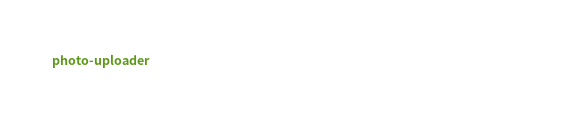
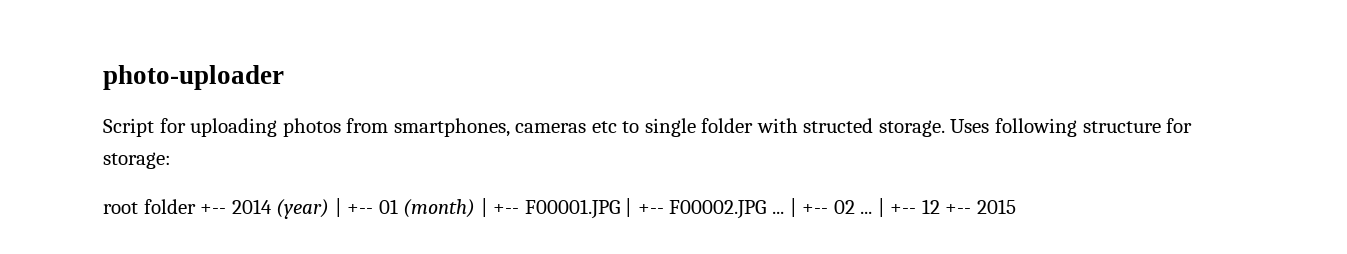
(150, 61) none -> [103,118,1193,137] [103,152,171,169] [103,198,1016,219] // Script for uploading photos from smartphones, cameras etc to single folder with structed storage. Uses following structure for storage: // root folder +-- 2014 (year) | +-- 01 (month) | +-- F00001.JPG | +-- F00002.JPG ... | +-- 02 ... | +-- 12 +-- 2015

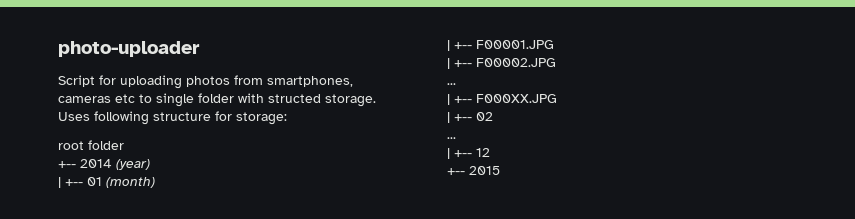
(196, 206) none -> (124, 145) //
(330, 209) none -> (150, 164) //
(476, 208) none -> (155, 182) //
(620, 209) none -> (554, 44) //
[772,211,785,214] ... -> [447,83,456,85] [447,94,557,105] // ... // | +-- F000XX.JPG //
[860,211,873,214] ... -> [447,137,456,139] // ... //
(940, 206) none -> (490, 152) //

